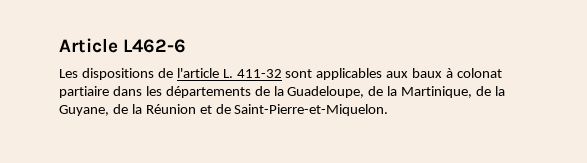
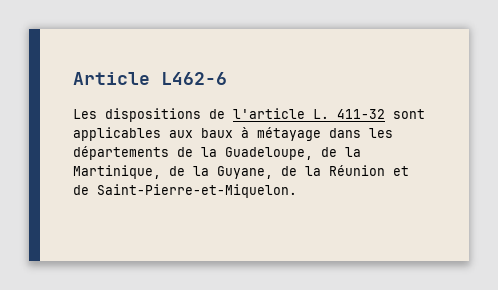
[457,68,503,78] [59,86,109,98] colonat partiaire -> [257,127,321,141] métayage

